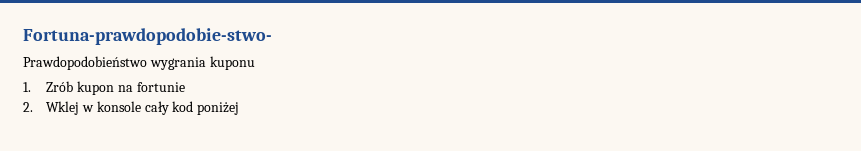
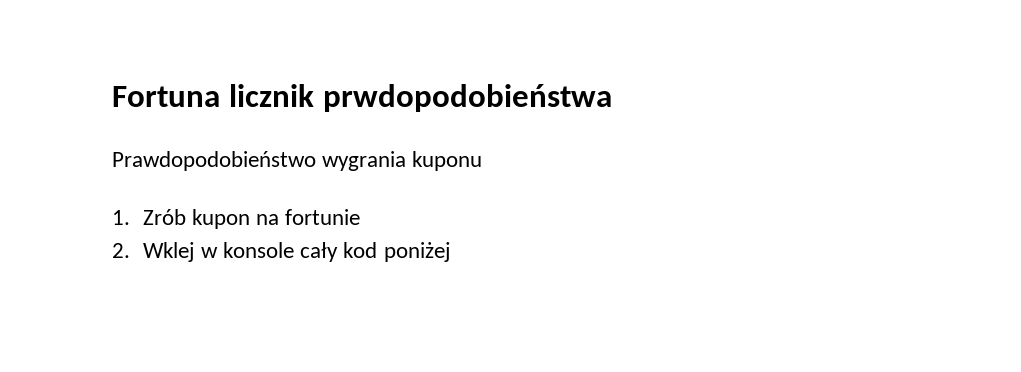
[23,28,272,45] Fortuna-prawdopodobie-stwo- -> [112,84,612,112] Fortuna licznik prwdopodobieństwa

